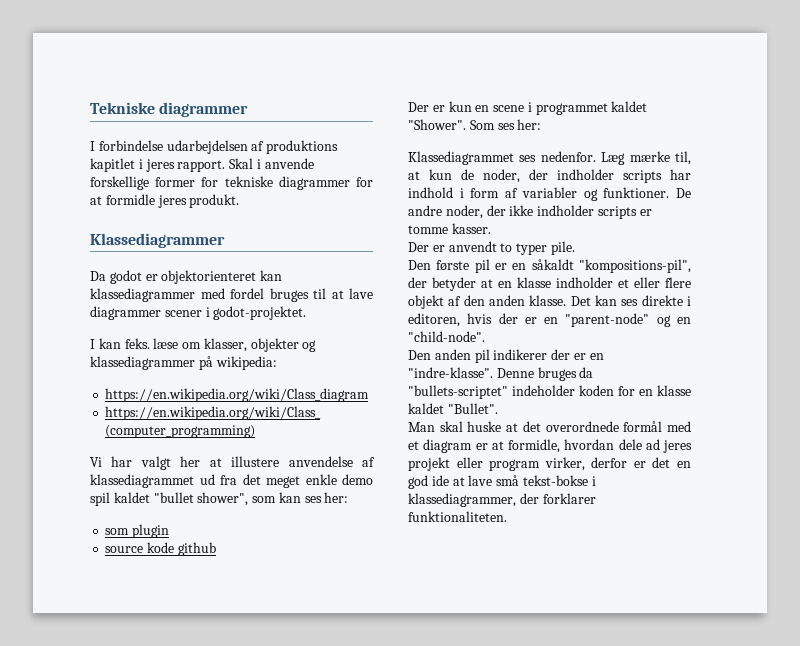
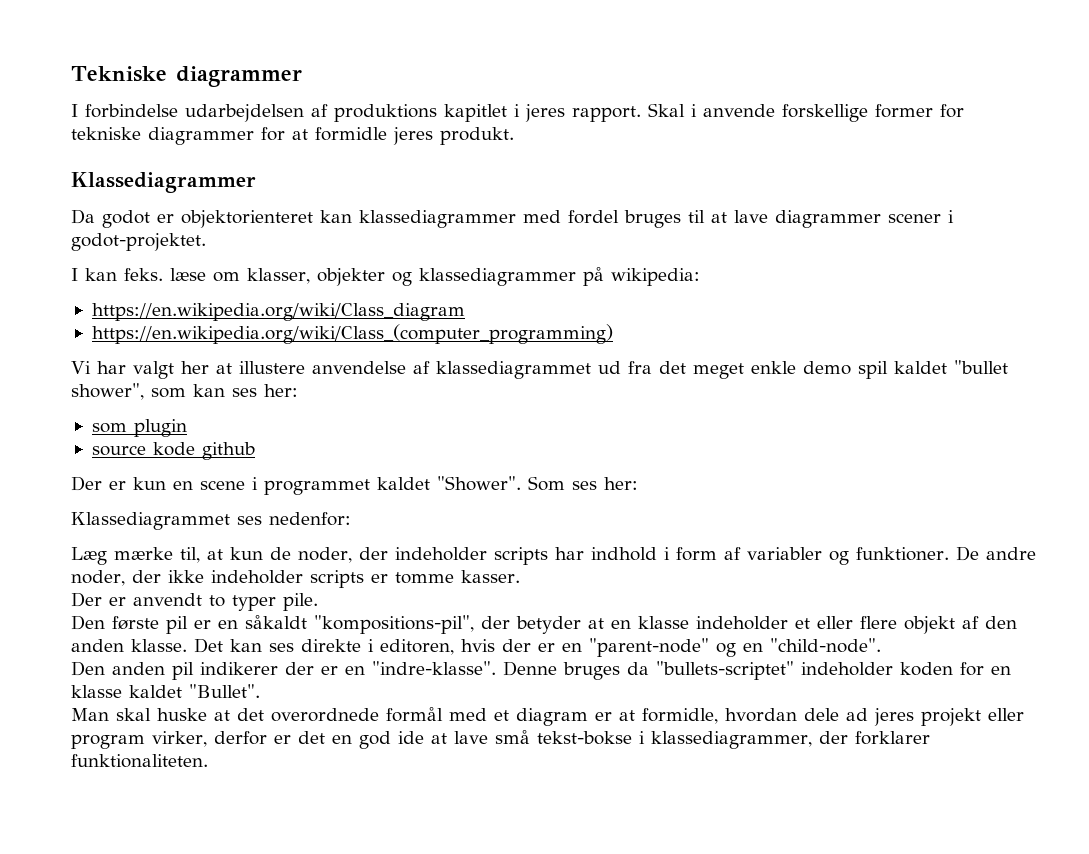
[540,151,596,162] nedenfor. -> [269,512,351,526] nedenfor: //
[557,169,614,180] indholder -> [394,547,487,561] indeholder
[537,205,595,216] indholder -> [210,570,303,584] indeholder
[556,277,613,288] indholder -> [696,616,788,630] indeholder

